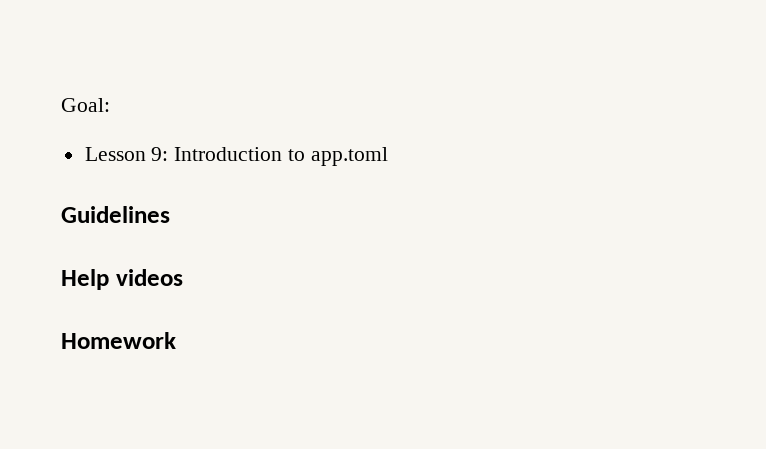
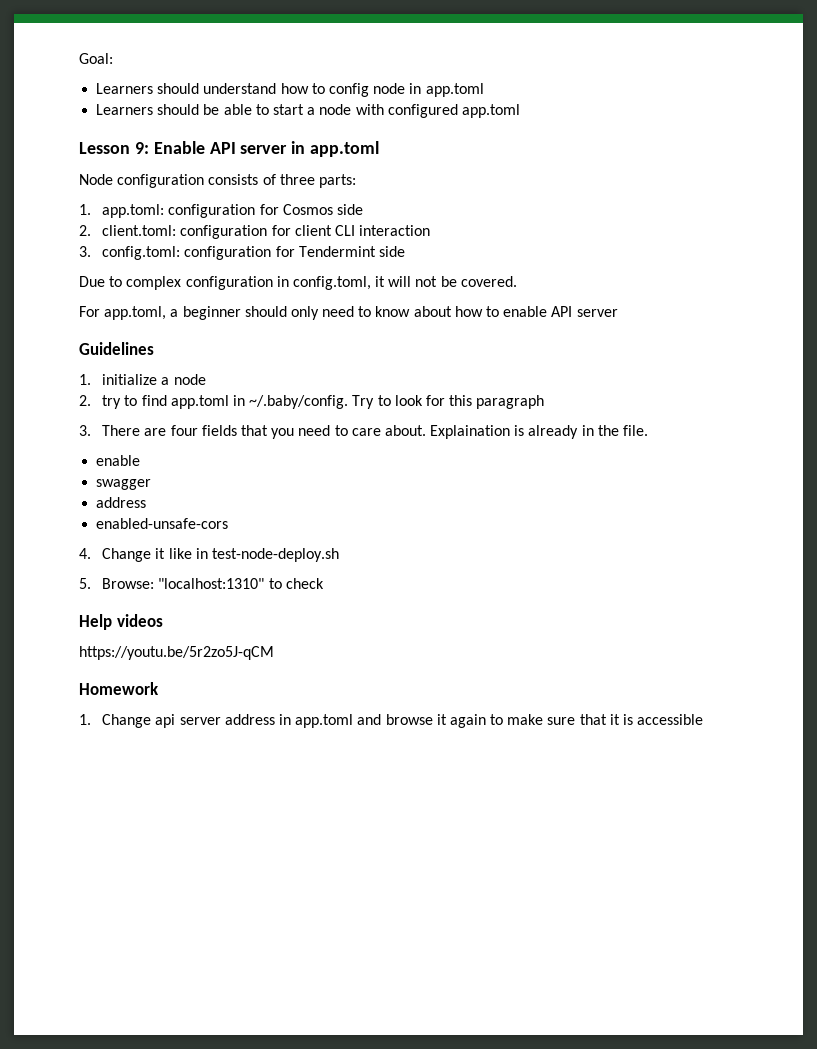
[84,147,388,166] [61,206,170,223] Lesson 9: Introduction to app.toml // Guidelines -> [96,83,484,97] [96,104,520,118] [79,141,380,157] [79,174,356,188] [79,204,363,218] [79,225,431,239] [79,246,405,260] [79,276,517,290] [79,306,618,320] [79,342,154,355] [79,374,206,385] [79,395,545,409] [79,425,648,439] [96,455,141,466] [96,479,152,490] [96,497,147,508] [96,518,229,529] [79,548,339,562] [79,578,324,589] Learners should understand how to config node in app.toml // Learners should be able to start a node with configured app.toml // Lesson 9: Enable API server in app.toml // Node configuration consists of three parts: // 1. app.toml: configuration for Cosmos side // 2. client.toml: configuration for client CLI interaction // 3. config.toml: configuration for Tendermint side // Due to complex configuration in config.toml, it will not be covered. // For app.toml, a beginner should only need to know about how to enable API server // Guidelines // 1. initialize a node // 2. try to find app.toml in ~/.baby/config. Try to look for this paragraph // 3. There are four fields that you need to care about. Explaination is already in the file. // enable // swagger // address // enabled-unsafe-cors // 4. Change it like in test-node-deploy.sh // 5. Browse: "localhost:1310" to check
(183, 277) none -> [79,646,274,660] // https://youtu.be/5r2zo5J-qCM
(176, 340) none -> [79,714,704,728] // 1. Change api server address in app.toml and browse it again to make sure that it is accessible

